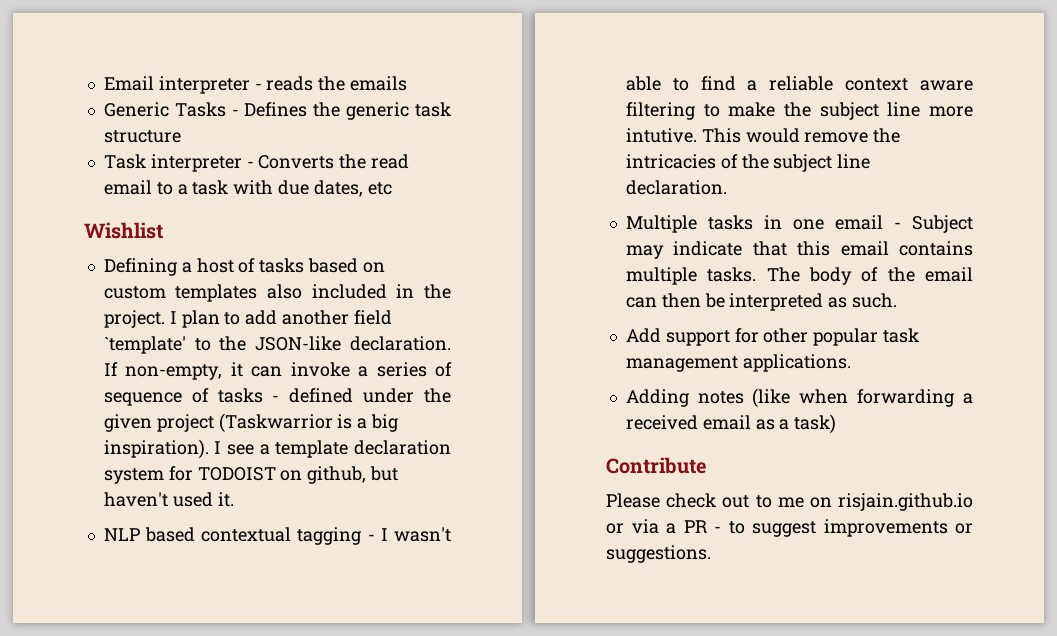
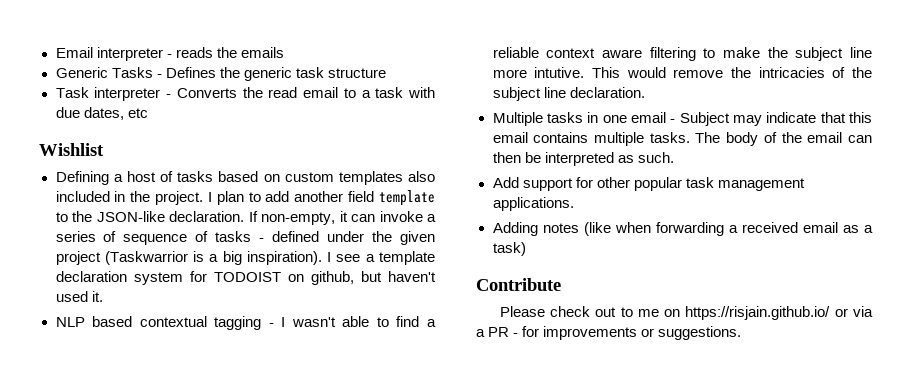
[103,336,186,354] `template' -> [379,190,435,206] template
[838,493,973,511] risjain.github.io -> [685,306,831,320] https://risjain.github.io/
[728,521,816,537] to suggest -> [522,326,540,337] for

